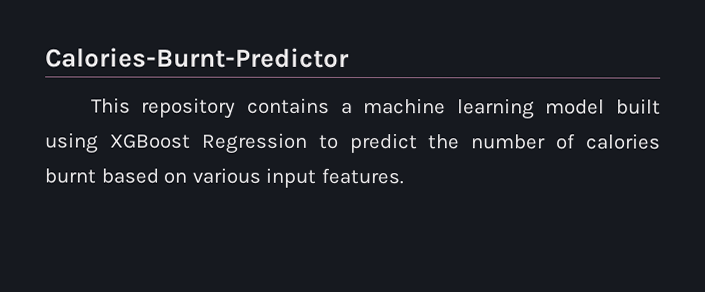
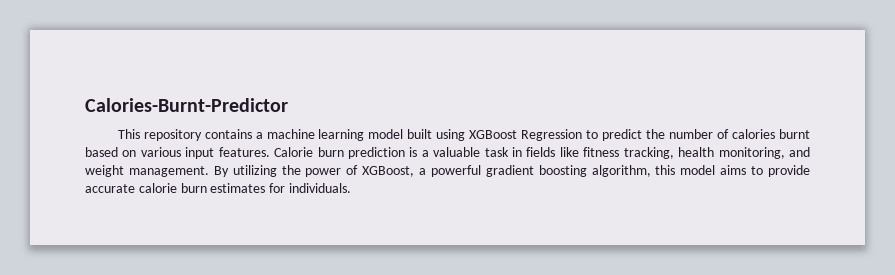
(404, 176) none -> [274,147,811,159] [85,165,810,177] [85,183,351,193] Calorie burn prediction is a valuable task in fields like fitness tracking, health monitoring, and weight management. By utilizing the power of XGBoost, a powerful gradient boosting algorithm, this model aims to provide accurate calorie burn estimates for individuals.

